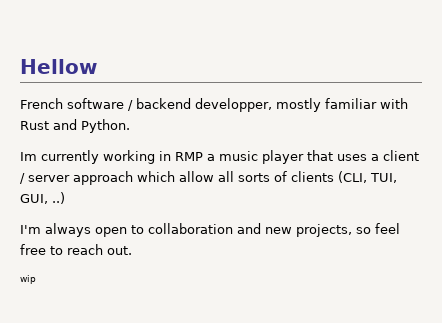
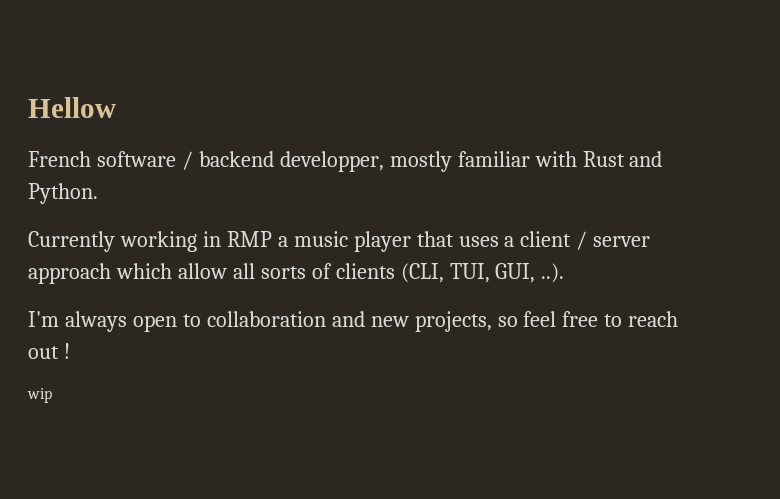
[20,150,99,164] Im currently -> [28,231,115,252] Currently
[52,192,65,204] ..) -> [541,263,565,283] ..).
[107,246,132,255] out. -> [28,343,70,359] out !

